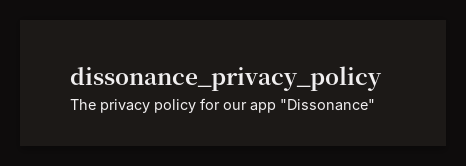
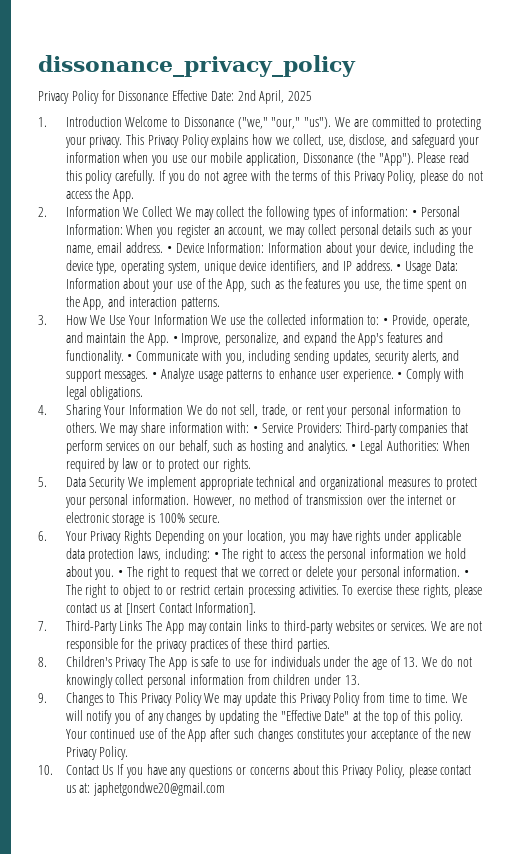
[70,98,375,113] The privacy policy for our app "Dissonance" -> [38,90,313,104] [38,116,482,130] [64,134,479,148] [65,152,470,166] [65,170,483,184] [65,188,135,202] [38,206,460,220] [65,224,472,238] [65,242,474,256] [65,260,458,274] [65,278,468,292] [65,296,220,310] [38,314,470,328] [65,332,443,346] [65,350,460,364] [65,368,464,382] [65,386,144,400] [38,404,461,418] [65,422,469,436] [65,440,470,454] [65,458,251,472] [38,476,478,490] [64,494,457,508] [65,512,220,526] [38,530,461,544] [65,548,466,562] [65,566,470,580] [65,584,483,598] [65,602,257,615] [38,620,483,634] [65,638,330,652] [38,656,472,670] [65,674,360,688] [38,692,468,706] [65,710,464,724] [65,728,472,742] [65,746,129,760] [38,764,472,778] [65,782,226,796] Privacy Policy for Dissonance Effective Date: 2nd April, 2025 // 1. Introduction Welcome to Dissonance ("we," "our," "us"). We are committed to protecting your privacy. This Privacy Policy explains how we collect, use, disclose, and safeguard your information when you use our mobile application, Dissonance (the "App"). Please read this policy carefully. If you do not agree with the terms of this Privacy Policy, please do not access the App. // 2. Information We Collect We may collect the following types of information: • Personal Information: When you register an account, we may collect personal details such as your name, email address. • Device Information: Information about your device, including the device type, operating system, unique device identifiers, and IP address. • Usage Data: Information about your use of the App, such as the features you use, the time spent on the App, and interaction patterns. // 3. How We Use Your Information We use the collected information to: • Provide, operate, and maintain the App. • Improve, personalize, and expand the App's features and functionality. • Communicate with you, including sending updates, security alerts, and support messages. • Analyze usage patterns to enhance user experience. • Comply with legal obligations. // 4. Sharing Your Information We do not sell, trade, or rent your personal information to others. We may share information with: • Service Providers: Third-party companies that perform services on our behalf, such as hosting and analytics. • Legal Authorities: When required by law or to protect our rights. // 5. Data Security We implement appropriate technical and organizational measures to protect your personal information. However, no method of transmission over the internet or electronic storage is 100% secure. // 6. Your Privacy Rights Depending on your location, you may have rights under applicable data protection laws, including: • The right to access the personal information we hold about you. • The right to request that we correct or delete your personal information. • The right to object to or restrict certain processing activities. To exercise these rights, please contact us at [Insert Contact Information]. // 7. Third-Party Links The App may contain links to third-party websites or services. We are not responsible for the privacy practices of these third parties. // 8. Children's Privacy The App is safe to use for individuals under the age of 13. We do not knowingly collect personal information from children under 13. // 9. Changes to This Privacy Policy We may update this Privacy Policy from time to time. We will notify you of any changes by updating the "Effective Date" at the top of this policy. Your continued use of the App after such changes constitutes your acceptance of the new Privacy Policy. // 10. Contact Us If you have any questions or concerns about this Privacy Policy, please contact us at: japhetgondwe20@gmail.com

